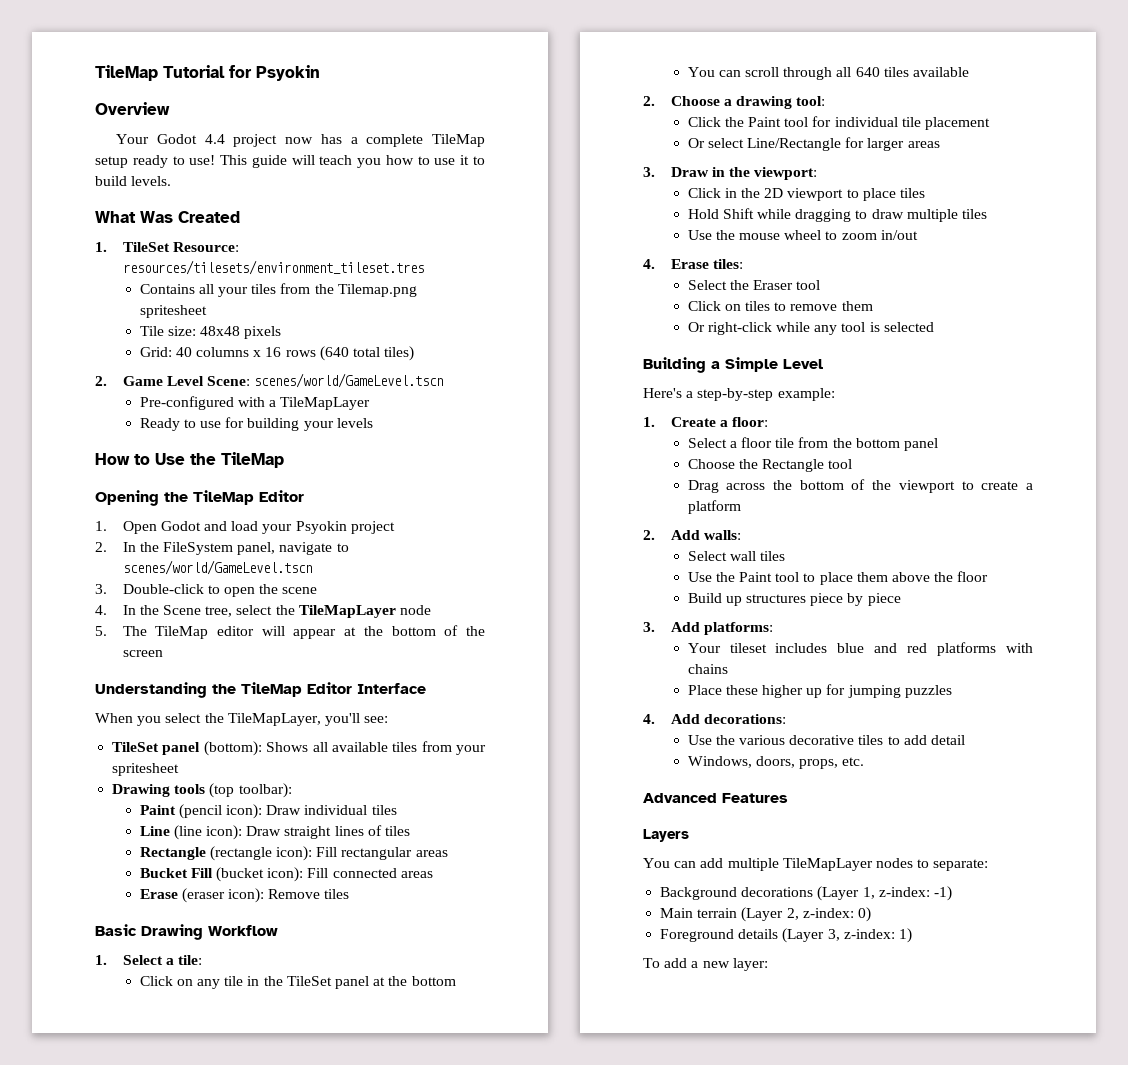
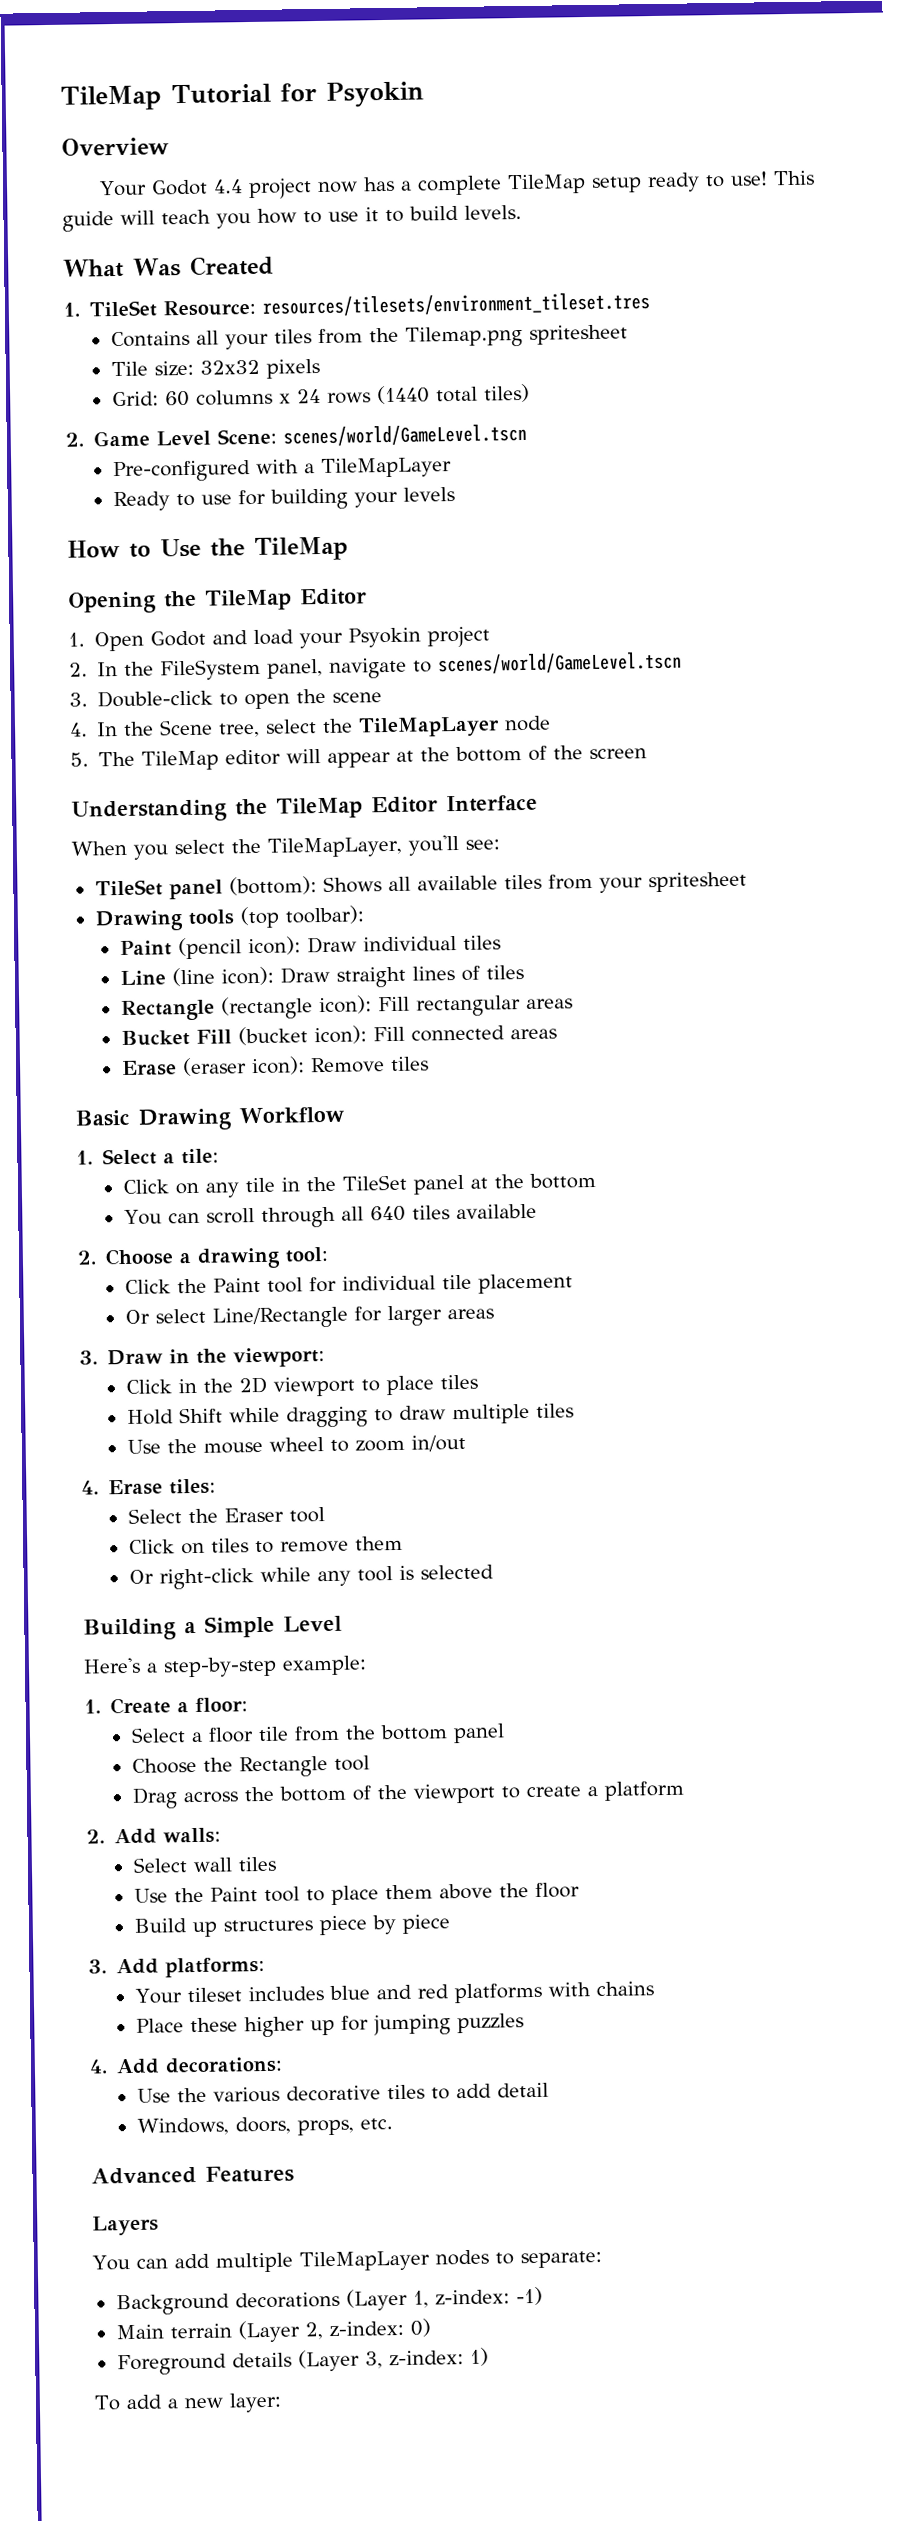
[200,326,241,336] 48x48 -> [199,359,260,375] 32x32
[175,347,192,357] 40 -> [164,390,190,407] 60
[265,346,349,361] 16 rows (640 -> [296,385,430,405] 24 rows (1440

